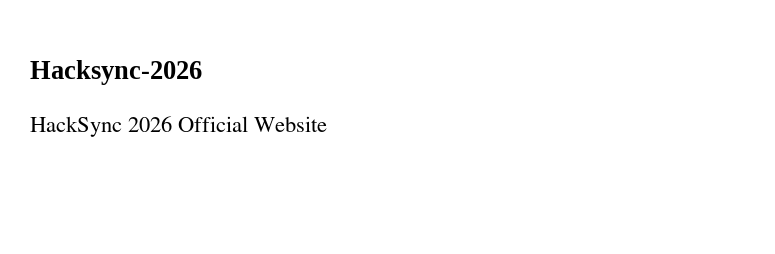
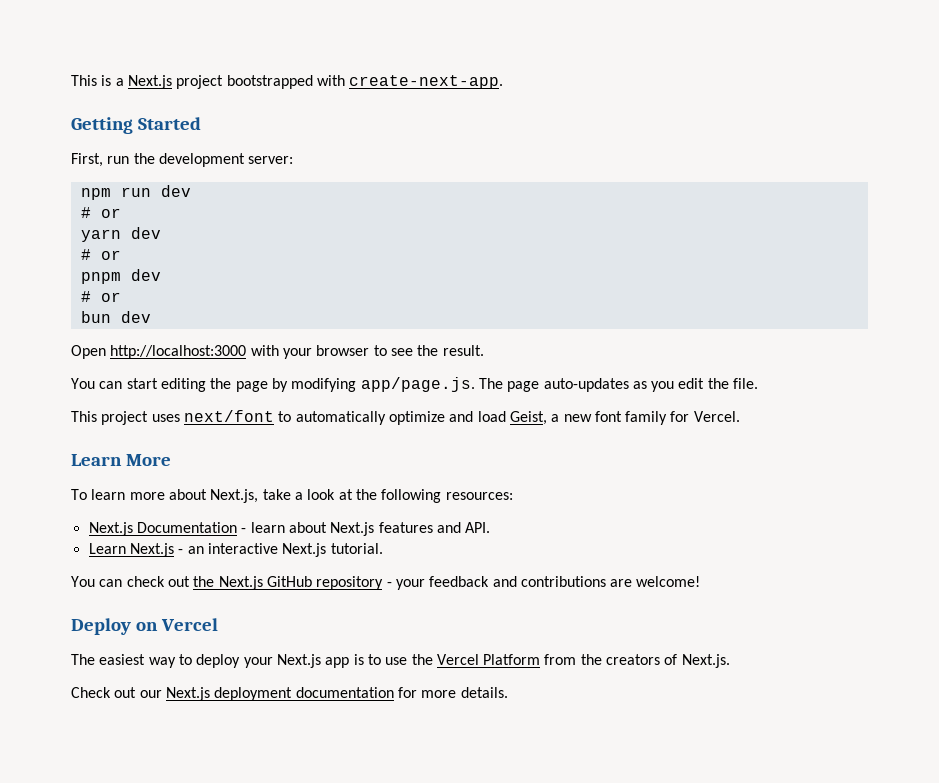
[30,60,202,85] [30,116,328,137] Hacksync-2026 // HackSync 2026 Official Website -> [71,75,504,89] [71,117,202,134] [71,153,294,167] [80,185,191,200] [80,207,121,218] [80,227,161,242] [80,249,121,260] [80,269,161,284] [80,291,121,302] [80,311,151,323] [71,345,484,359] [71,377,759,392] [71,410,740,425] [71,454,172,466] [71,489,513,503] [88,522,491,536] [88,543,383,557] [71,576,701,590] [71,618,219,635] [71,654,730,668] [71,687,508,701] This is a Next.js project bootstrapped with create-next-app. // Getting Started // First, run the development server: // npm run dev // # or // yarn dev // # or // pnpm dev // # or // bun dev // Open http://localhost:3000 with your browser to see the result. // You can start editing the page by modifying app/page.js. The page auto-updates as you edit the file. // This project uses next/font to automatically optimize and load Geist, a new font family for Vercel. // Learn More // To learn more about Next.js, take a look at the following resources: // Next.js Documentation - learn about Next.js features and API. // Learn Next.js - an interactive Next.js tutorial. // You can check out the Next.js GitHub repository - your feedback and contributions are welcome! // Deploy on Vercel // The easiest way to deploy your Next.js app is to use the Vercel Platform from the creators of Next.js. // Check out our Next.js deployment documentation for more details.

